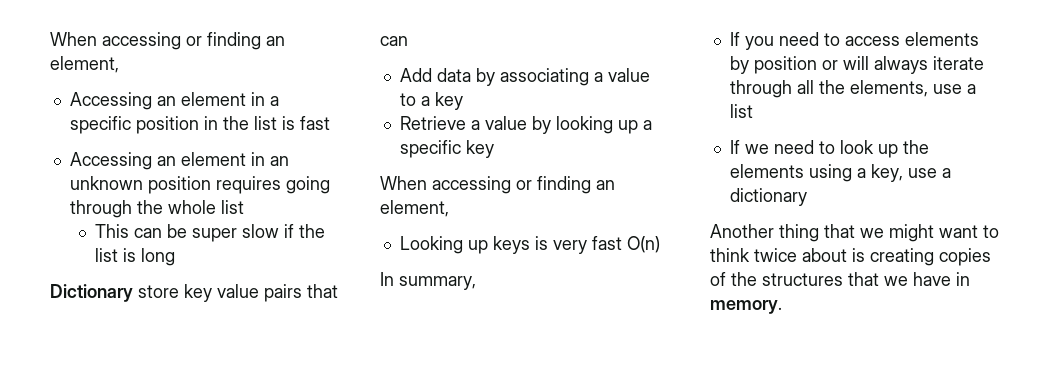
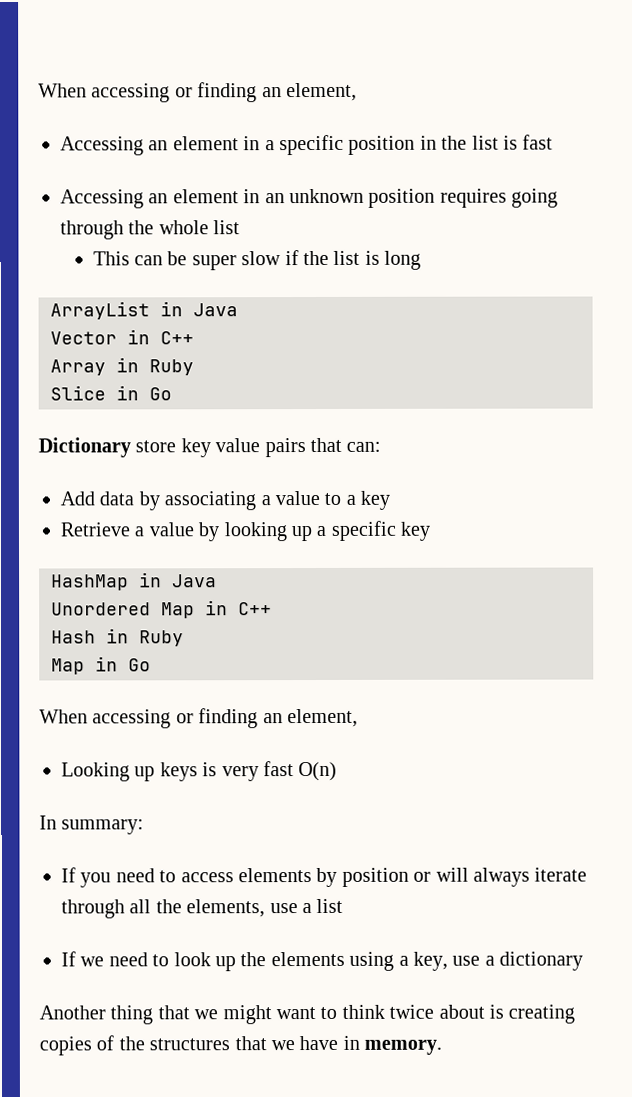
(175, 257) none -> [50,301,238,320] [50,329,194,345] [50,357,194,376] [50,385,172,401] // ArrayList in Java // Vector in C++ // Array in Ruby // Slice in Go
[380,36,408,46] can -> [346,441,382,452] can:
(494, 149) none -> [51,572,217,591] [51,600,272,619] [51,628,184,647] [51,656,151,675] // HashMap in Java // Unordered Map in C++ // Hash in Ruby // Map in Go
[399,276,476,290] summary, -> [61,819,145,835] summary:

